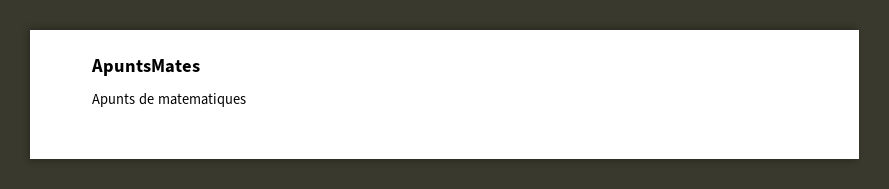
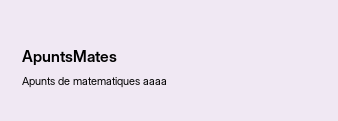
(246, 100) none -> [143,79,167,85] aaaa

